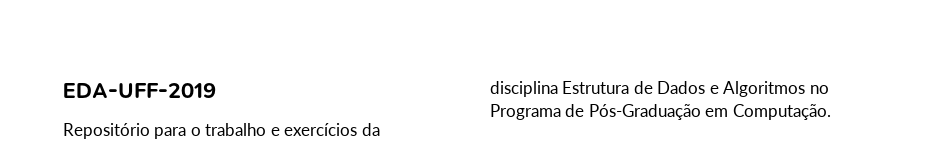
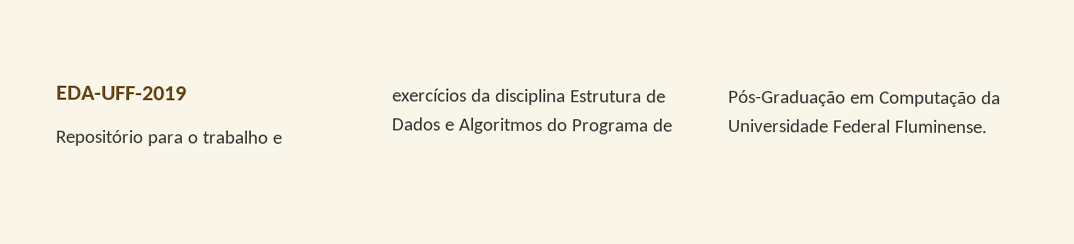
[809,85,829,94] no -> [545,118,568,132] do
[732,104,831,120] Computação. -> [878,91,1001,108] [727,118,988,134] Computação da Universidade Federal Fluminense.

